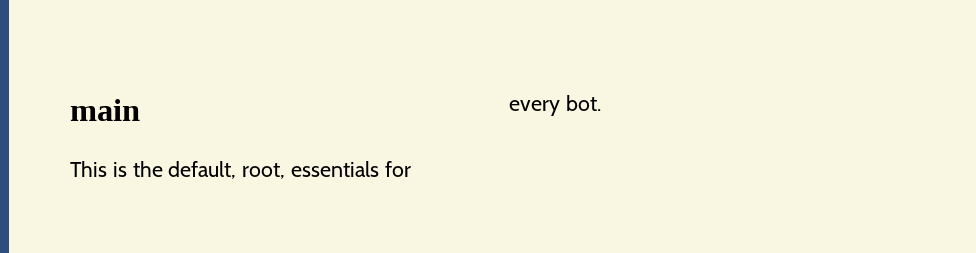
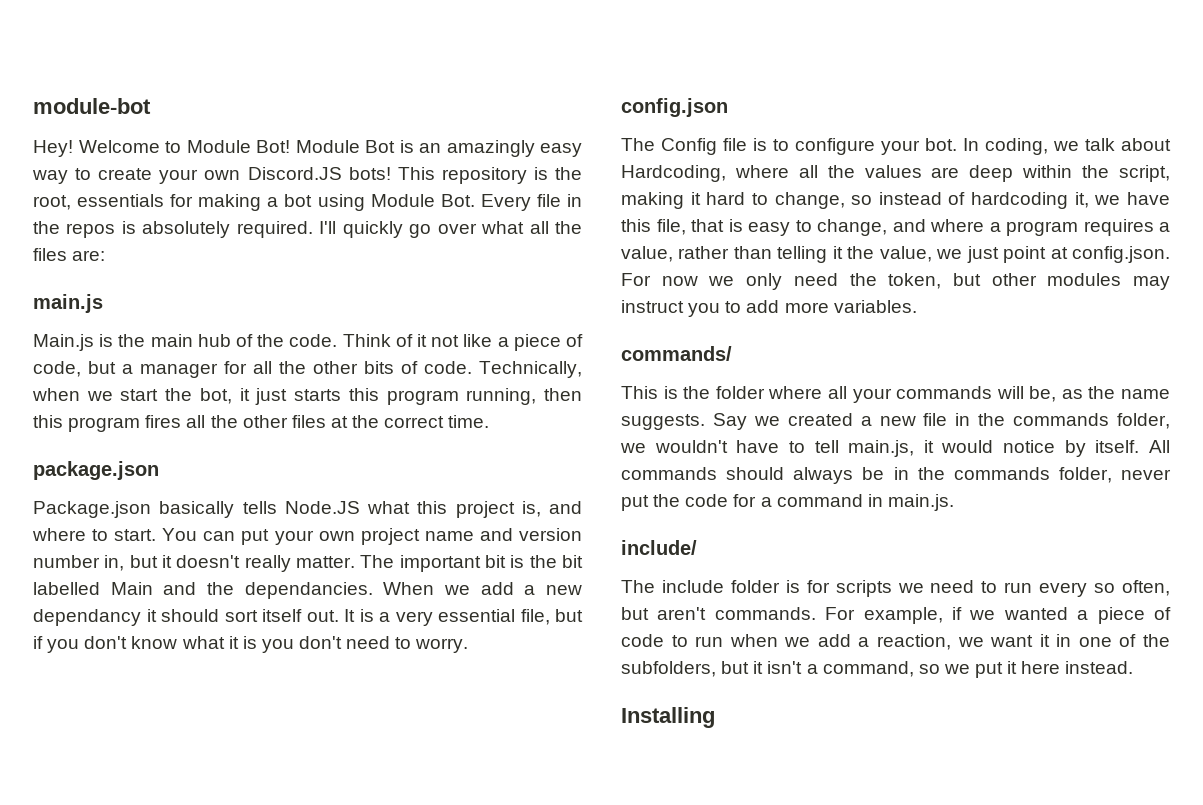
[70,99,140,121] [70,161,411,179] [509,95,601,116] main // This is the default, root, essentials for every bot. -> [33,98,151,114] [33,140,582,157] [32,167,583,184] [33,194,582,211] [33,221,582,238] [33,248,106,261] [33,294,103,313] [33,334,583,351] [33,361,582,378] [32,388,582,405] [33,415,490,432] [33,461,159,480] [33,501,582,518] [32,528,582,545] [33,555,583,572] [33,582,582,599] [33,609,583,626] [33,636,469,653] [621,98,728,117] [621,138,1171,155] [621,165,1170,182] [621,192,1170,209] [621,219,1170,236] [621,246,1170,263] [621,273,1170,290] [621,300,917,317] [621,346,732,361] [621,386,1170,403] [621,413,1170,430] [620,440,1170,457] [621,467,1171,484] [621,494,954,511] [621,540,697,555] [621,580,1170,597] [621,607,1171,624] [621,634,1170,650] [621,661,1134,678] [621,707,715,728] module-bot // Hey! Welcome to Module Bot! Module Bot is an amazingly easy way to create your own Discord.JS bots! This repository is the root, essentials for making a bot using Module Bot. Every file in the repos is absolutely required. I'll quickly go over what all the files are: // main.js // Main.js is the main hub of the code. Think of it not like a piece of code, but a manager for all the other bits of code. Technically, when we start the bot, it just starts this program running, then this program fires all the other files at the correct time. // package.json // Package.json basically tells Node.JS what this project is, and where to start. You can put your own project name and version number in, but it doesn't really matter. The important bit is the bit labelled Main and the dependancies. When we add a new dependancy it should sort itself out. It is a very essential file, but if you don't know what it is you don't need to worry. // config.json // The Config file is to configure your bot. In coding, we talk about Hardcoding, where all the values are deep within the script, making it hard to change, so instead of hardcoding it, we have this file, that is easy to change, and where a program requires a value, rather than telling it the value, we just point at config.json. For now we only need the token, but other modules may instruct you to add more variables. // commands/ // This is the folder where all your commands will be, as the name suggests. Say we created a new file in the commands folder, we wouldn't have to tell main.js, it would notice by itself. All commands should always be in the commands folder, never put the code for a command in main.js. // include/ // The include folder is for scripts we need to run every so often, but aren't commands. For example, if we wanted a piece of code to run when we add a reaction, we want it in one of the subfolders, but it isn't a command, so we put it here instead. // Installing

